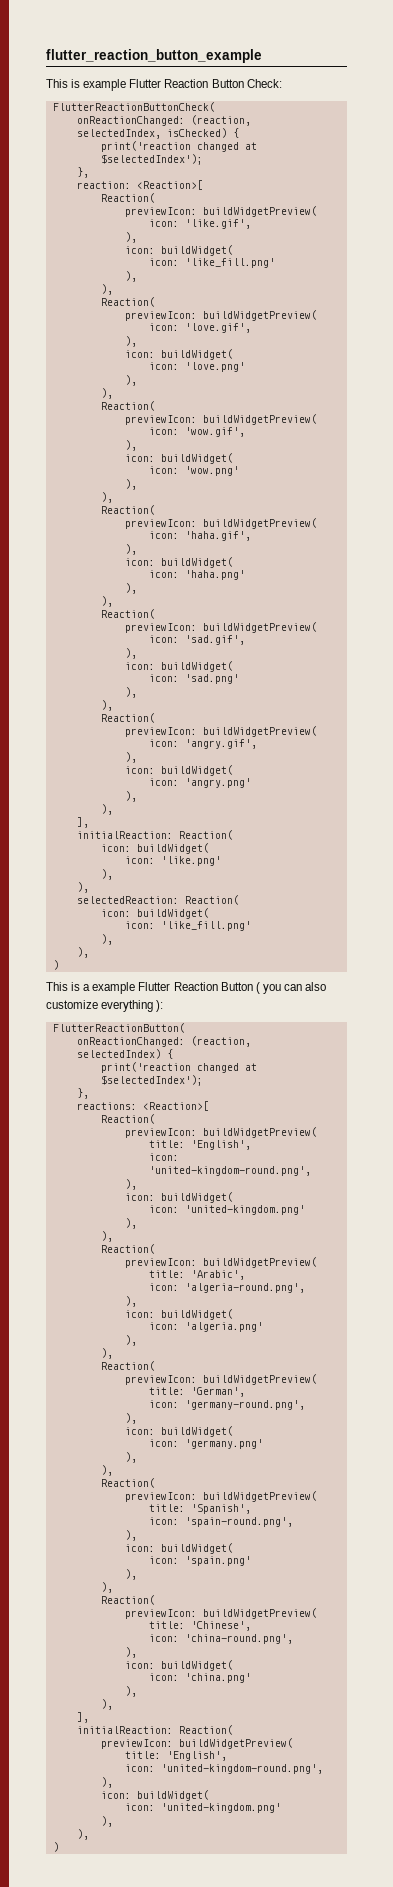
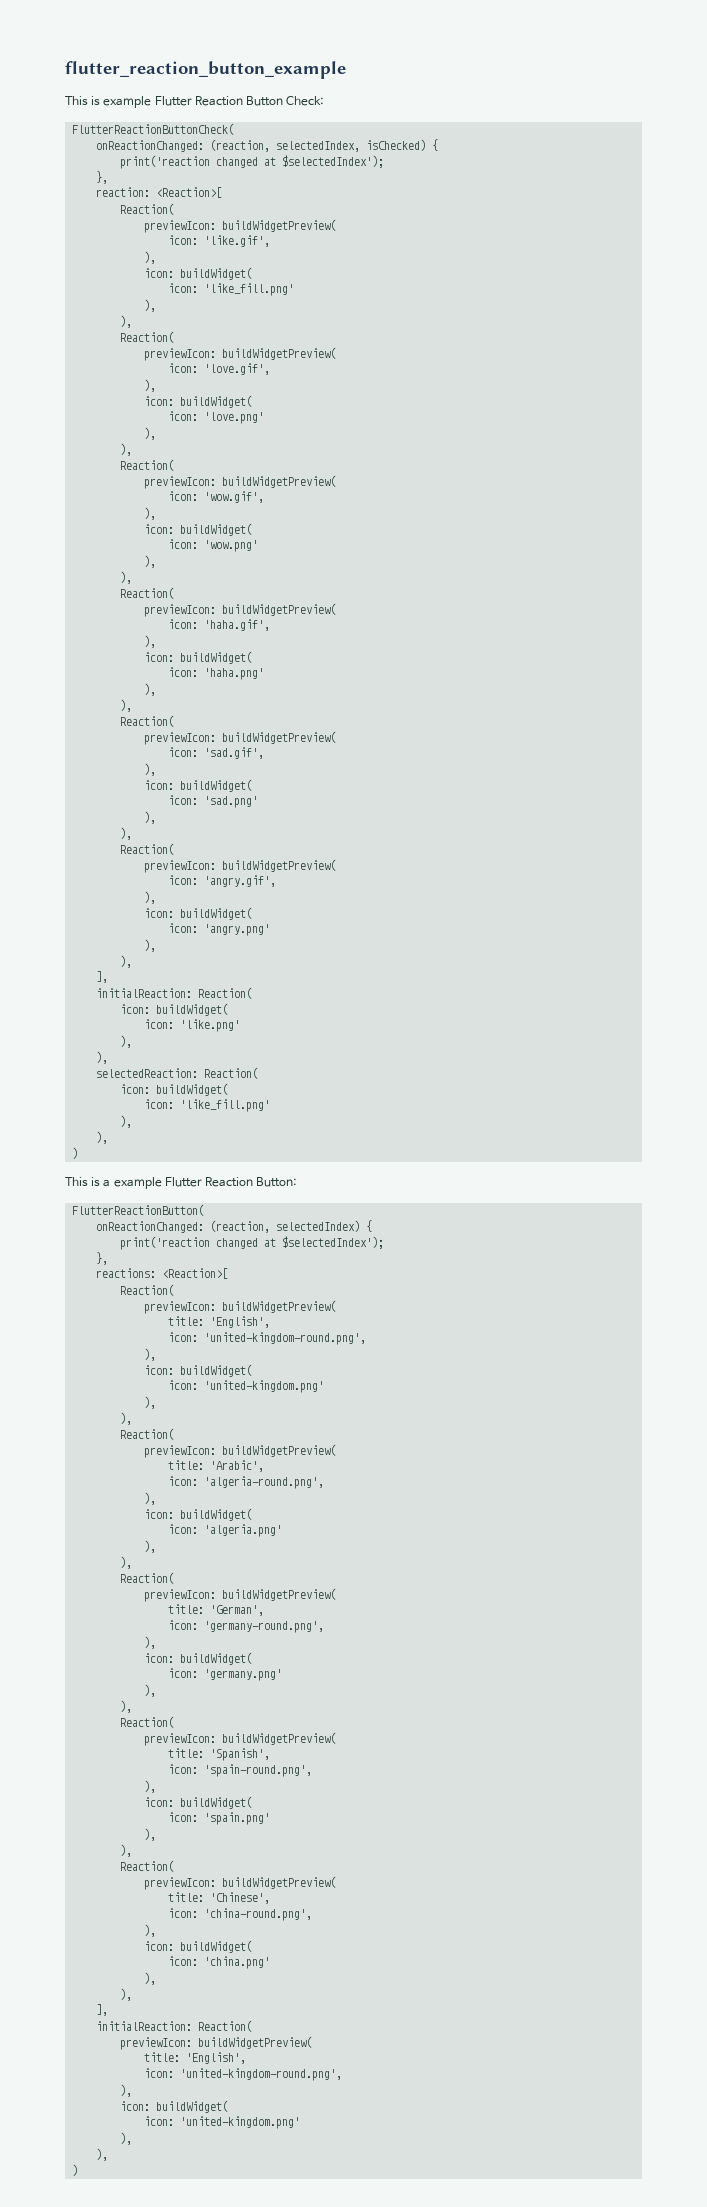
[220,982,327,994] [46,1000,164,1012] Button ( you can also customize everything ): -> [256,1177,298,1187] Button:

